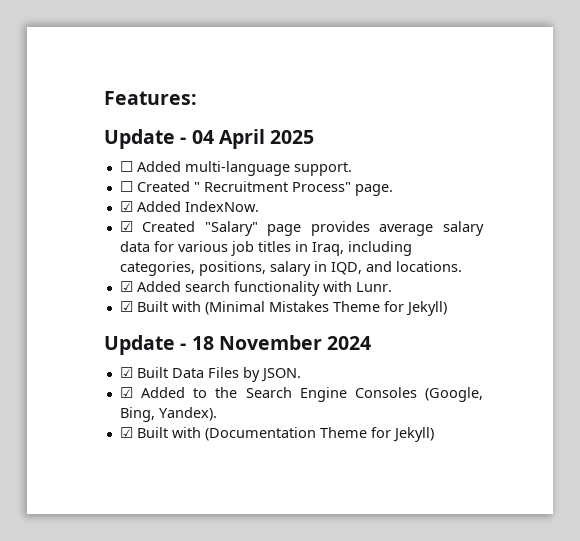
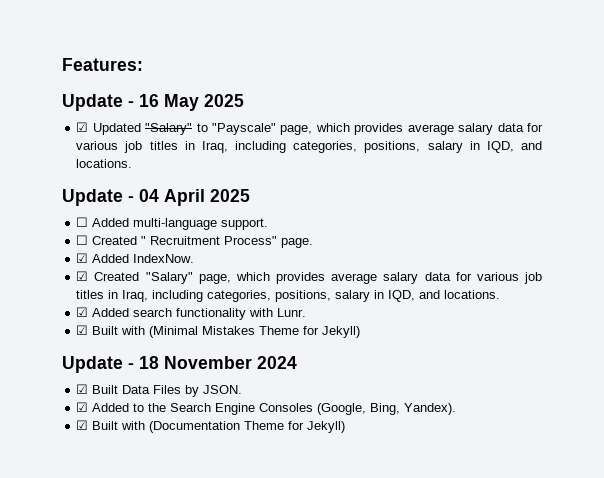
(197, 98) none -> [62,94,244,111] [76,122,543,135] [76,141,542,153] [76,159,133,168] // Update - 16 May 2025 // ☑ Updated "Salary" to "Payscale" page, which provides average salary data for various job titles in Iraq, including categories, positions, salary in IQD, and locations.
[267,224,302,236] page -> [198,272,270,284] page, which

